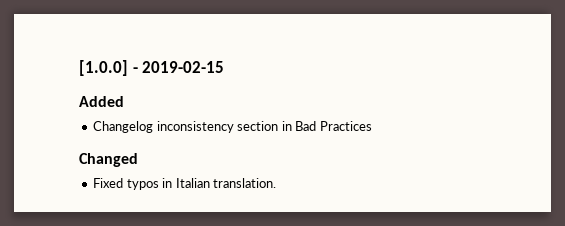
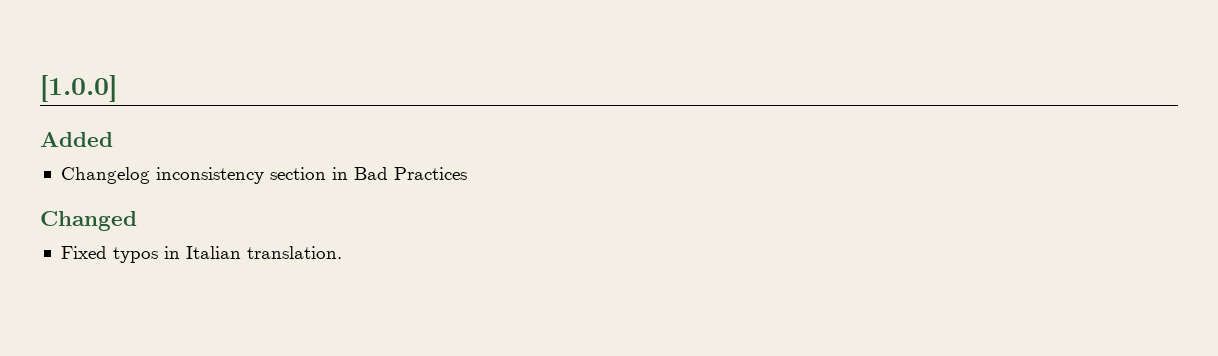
[132,61,225,73] - 2019-02-15 -> (117, 88) none

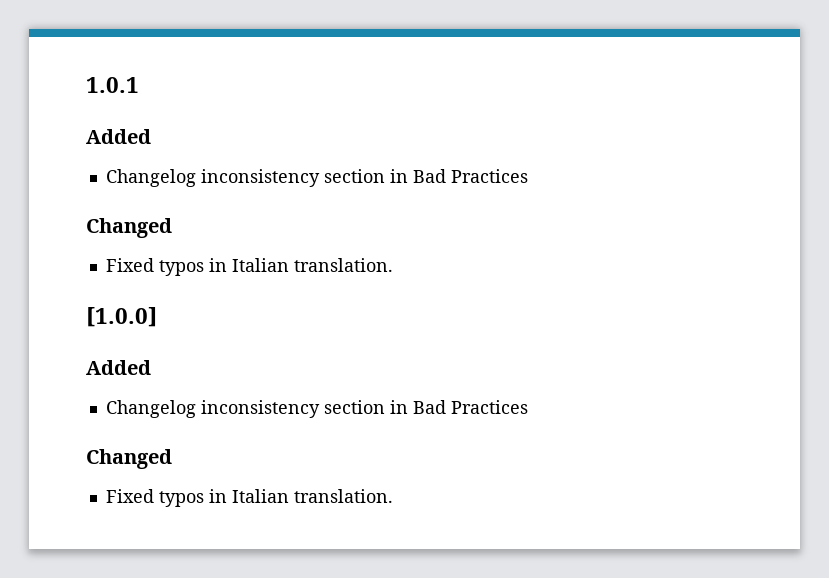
(40, 88) none -> [86,77,139,93] [86,129,151,144] [105,169,528,187] [86,218,172,238] [105,258,393,276] 1.0.1 // Added // Changelog inconsistency section in Bad Practices // Changed // Fixed typos in Italian translation. //

